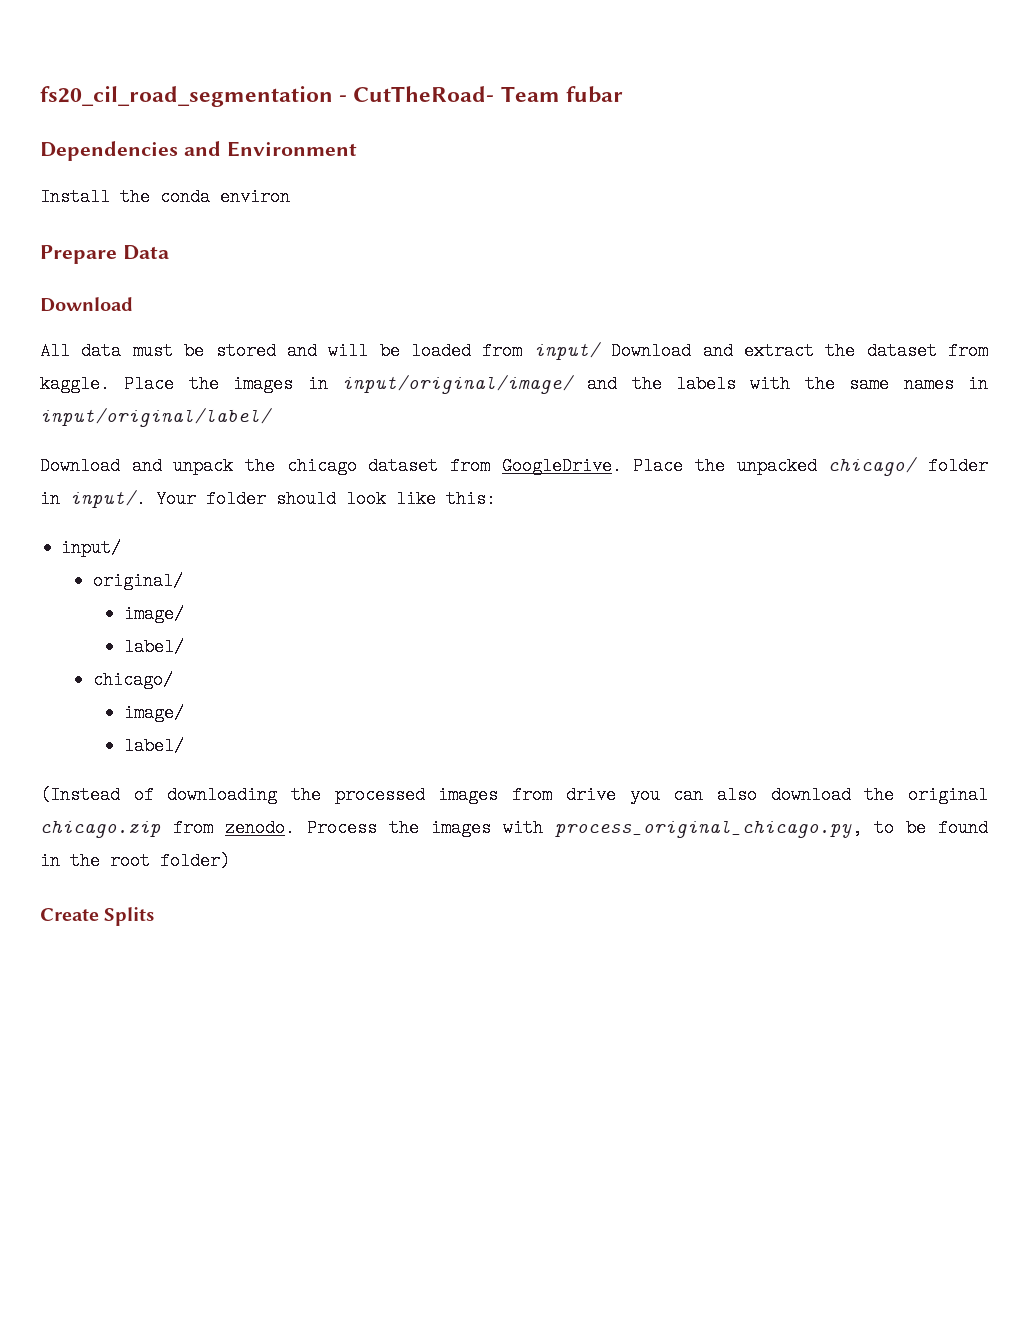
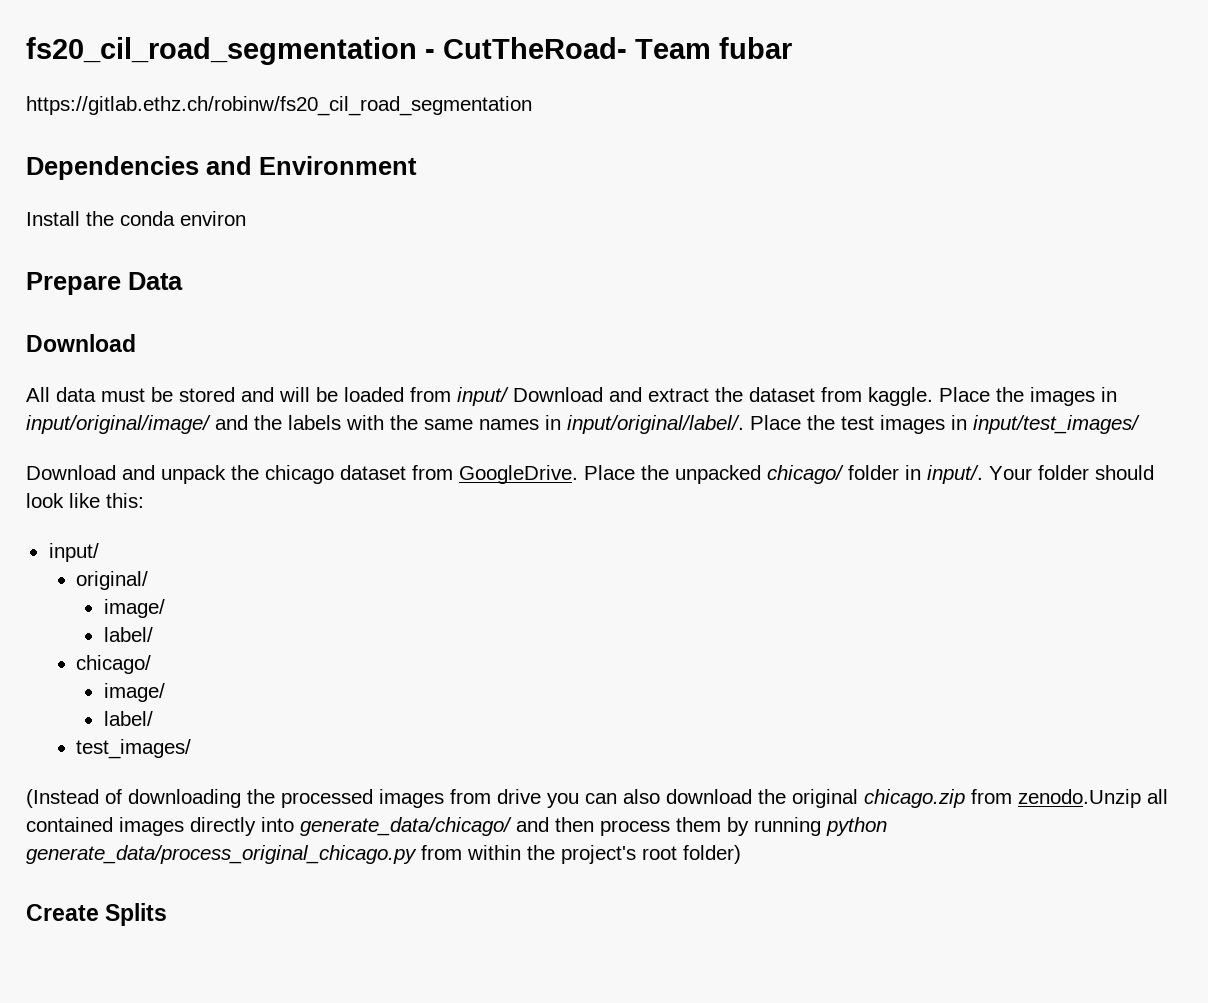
(623, 94) none -> [26,96,532,116] // https://gitlab.ethz.ch/robinw/fs20_cil_road_segmentation
[40,408,272,427] input/original/label/ -> [567,415,1140,434] input/original/label/. Place the test images in input/test_images/
(185, 746) none -> [76,739,192,759] // test_images/
[225,819,988,838] [40,852,100,870] zenodo. Process the images with process_original_chicago.py, to be found in the -> [1018,789,1168,808] [26,817,887,836] [26,845,636,864] zenodo.Unzip all contained images directly into generate_data/chicago/ and then process them by running python generate_data/process_original_chicago.py from within the project's

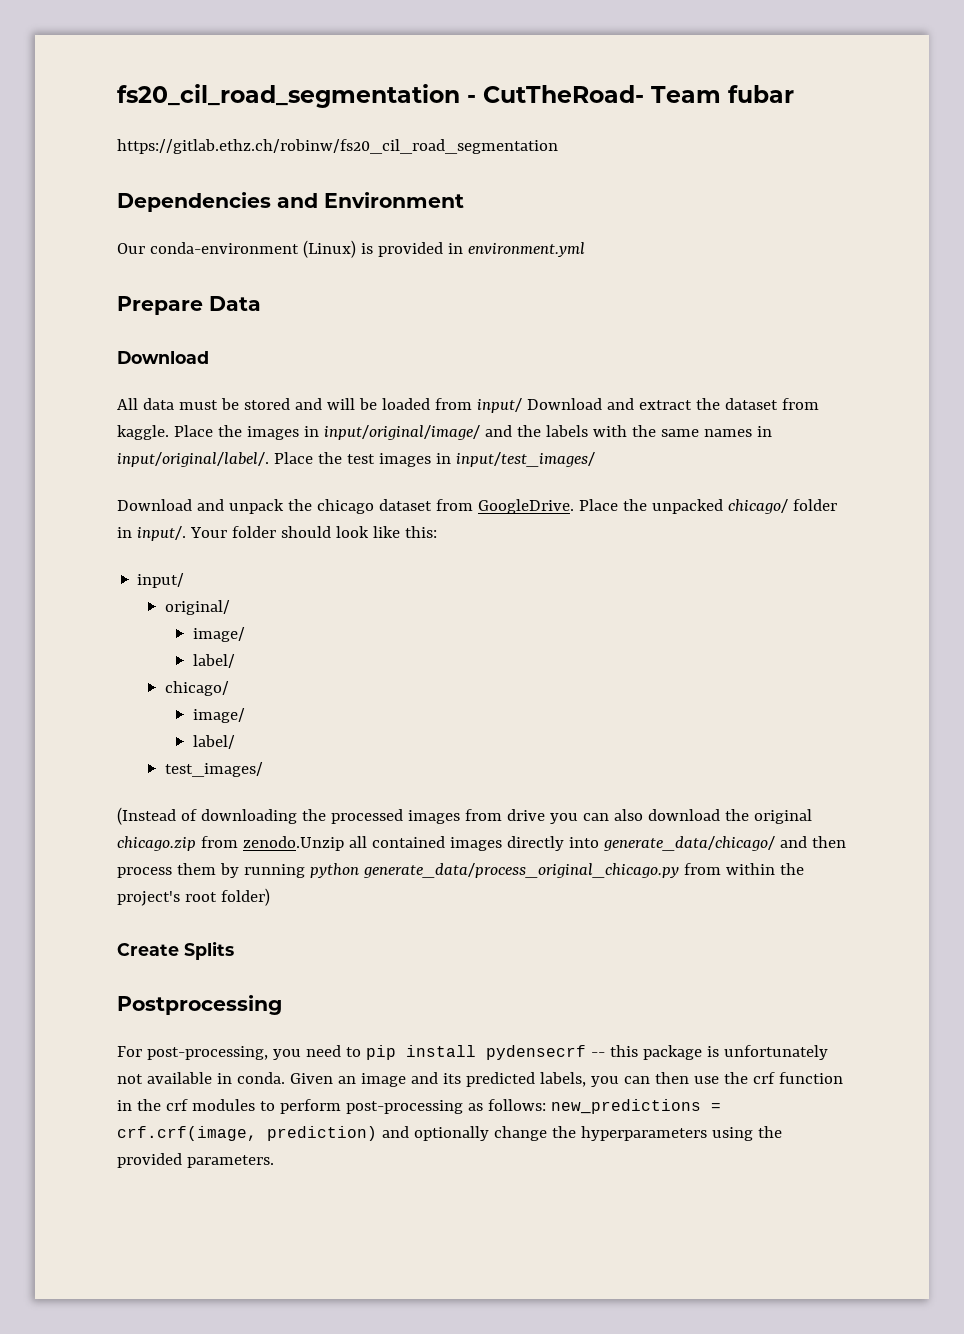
[26,211,246,226] Install the conda environ -> [117,240,585,258] Our conda-environment (Linux) is provided in environment.yml
(168, 914) none -> [117,995,282,1015] [117,1045,828,1060] [117,1072,843,1087] [117,1099,721,1114] [117,1126,782,1141] [117,1153,274,1168] // Postprocessing // For post-processing, you need to pip install pydensecrf -- this package is unfortunately not available in conda. Given an image and its predicted labels, you can then use the crf function in the crf modules to perform post-processing as follows: new_predictions = crf.crf(image, prediction) and optionally change the hyperparameters using the provided parameters.

